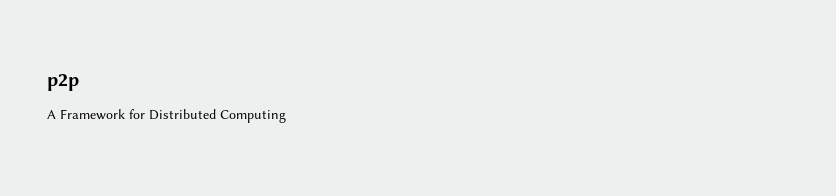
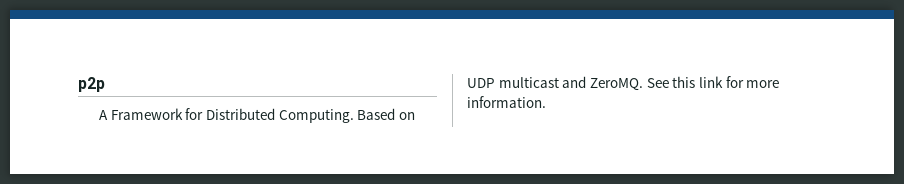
[220,110,286,123] Computing -> [278,108,416,123] [467,76,780,91] [467,96,546,108] Computing. Based on UDP multicast and ZeroMQ. See this link for more information.

